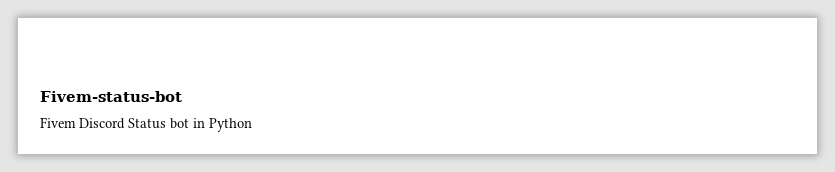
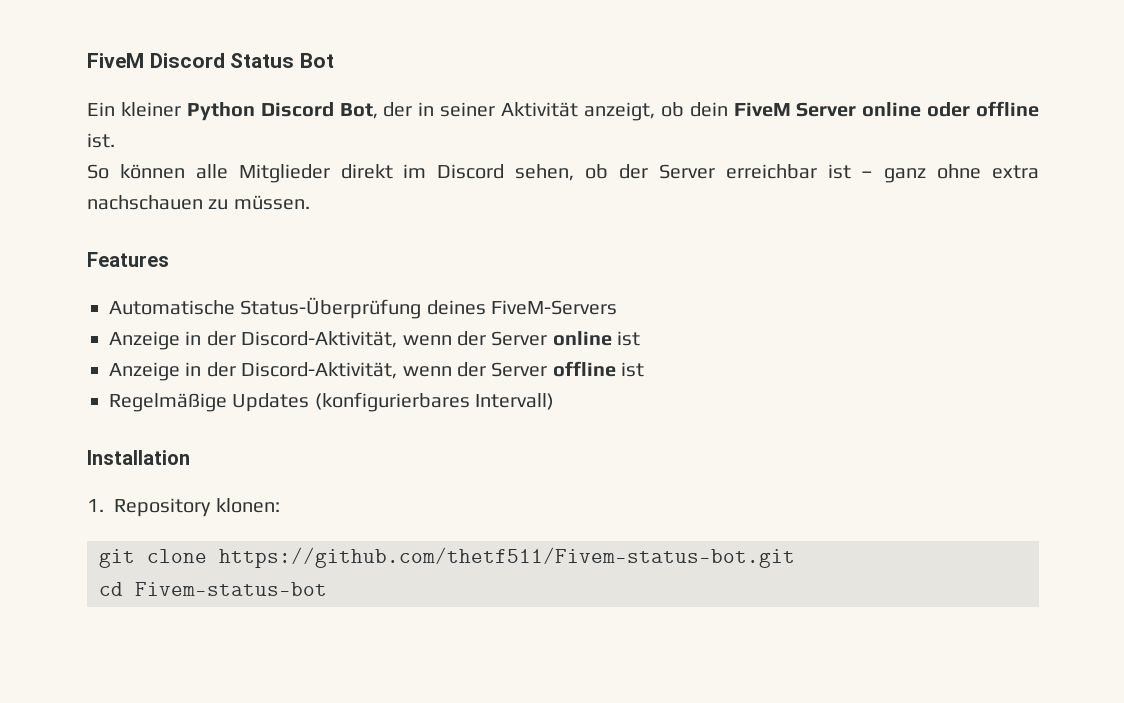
[40,91,182,102] [40,117,252,132] Fivem-status-bot // Fivem Discord Status bot in Python -> [87,53,335,68] [87,101,1039,121] [87,133,115,148] [87,164,1039,183] [87,195,310,210] [87,252,169,267] [109,297,618,319] [109,331,641,350] [109,361,645,381] [109,392,555,412] [87,450,190,465] [87,498,280,517] [99,547,795,568] [99,582,327,596] FiveM Discord Status Bot // Ein kleiner Python Discord Bot, der in seiner Aktivität anzeigt, ob dein FiveM Server online oder offline ist. // So können alle Mitglieder direkt im Discord sehen, ob der Server erreichbar ist – ganz ohne extra nachschauen zu müssen. // Features // Automatische Status-Überprüfung deines FiveM-Servers // Anzeige in der Discord-Aktivität, wenn der Server online ist // Anzeige in der Discord-Aktivität, wenn der Server offline ist // Regelmäßige Updates (konfigurierbares Intervall) // Installation // 1. Repository klonen: // git clone https://github.com/thetf511/Fivem-status-bot.git // cd Fivem-status-bot

